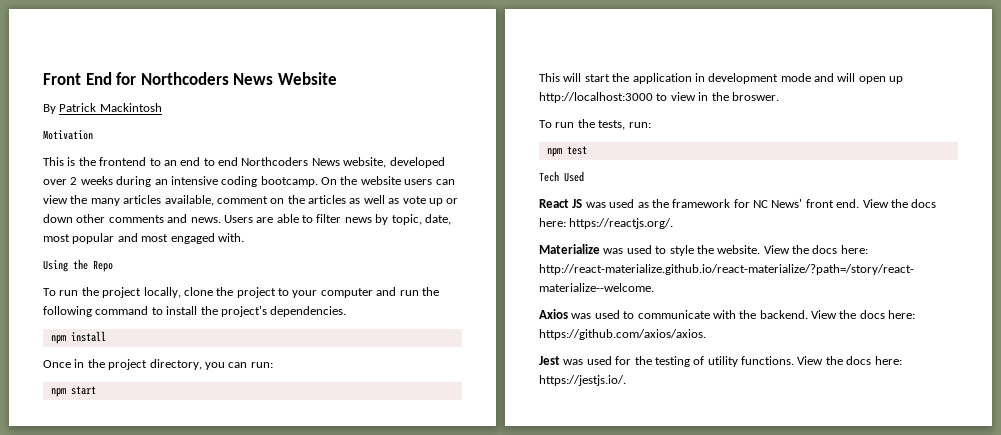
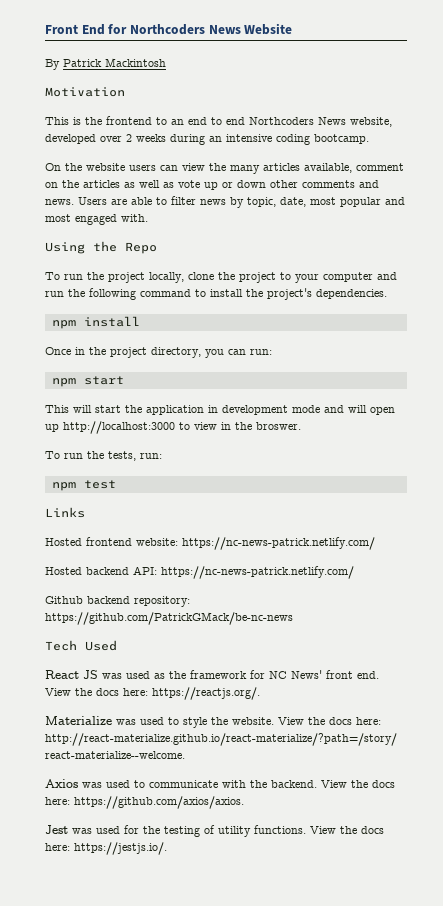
(318, 181) none -> (369, 139) //
(587, 150) none -> [45,507,85,518] [45,537,375,550] [45,566,354,579] [45,596,190,607] [45,612,293,625] // Links // Hosted frontend website: https://nc-news-patrick.netlify.com/ // Hosted backend API: https://nc-news-patrick.netlify.com/ // Github backend repository: https://github.com/PatrickGMack/be-nc-news

